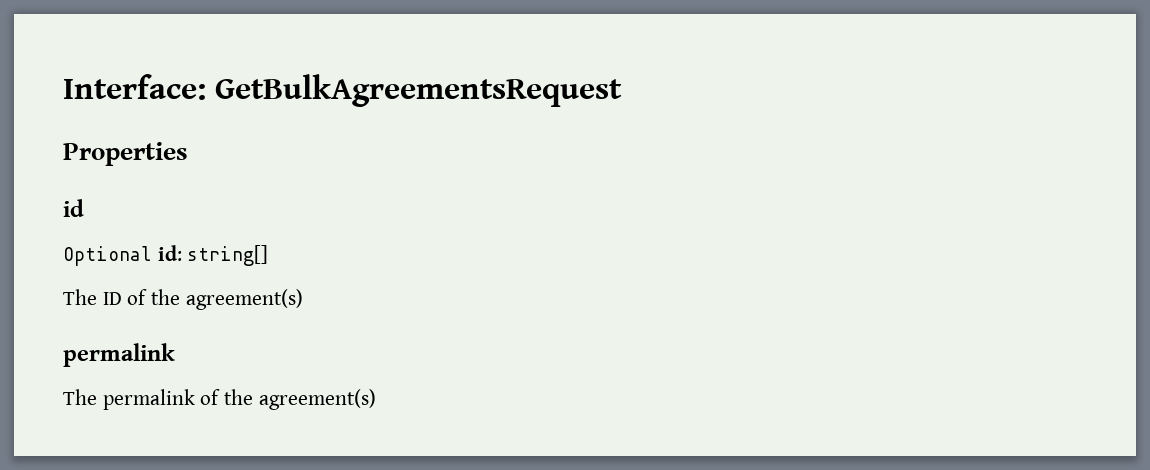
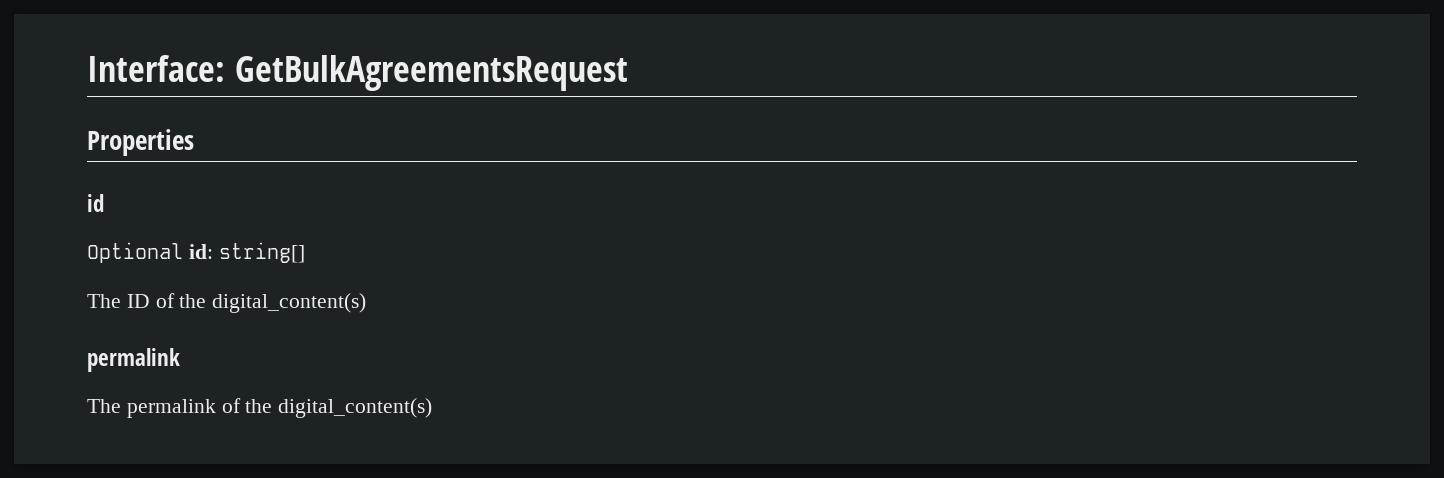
[185,289,303,310] agreement(s) -> [212,293,367,313] digital_content(s)
[258,389,376,410] agreement(s) -> [278,398,433,418] digital_content(s)

